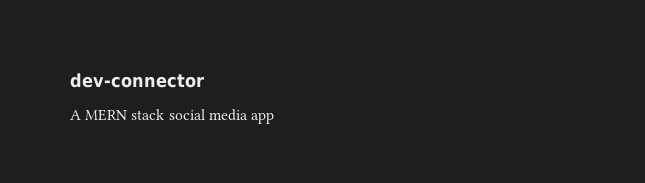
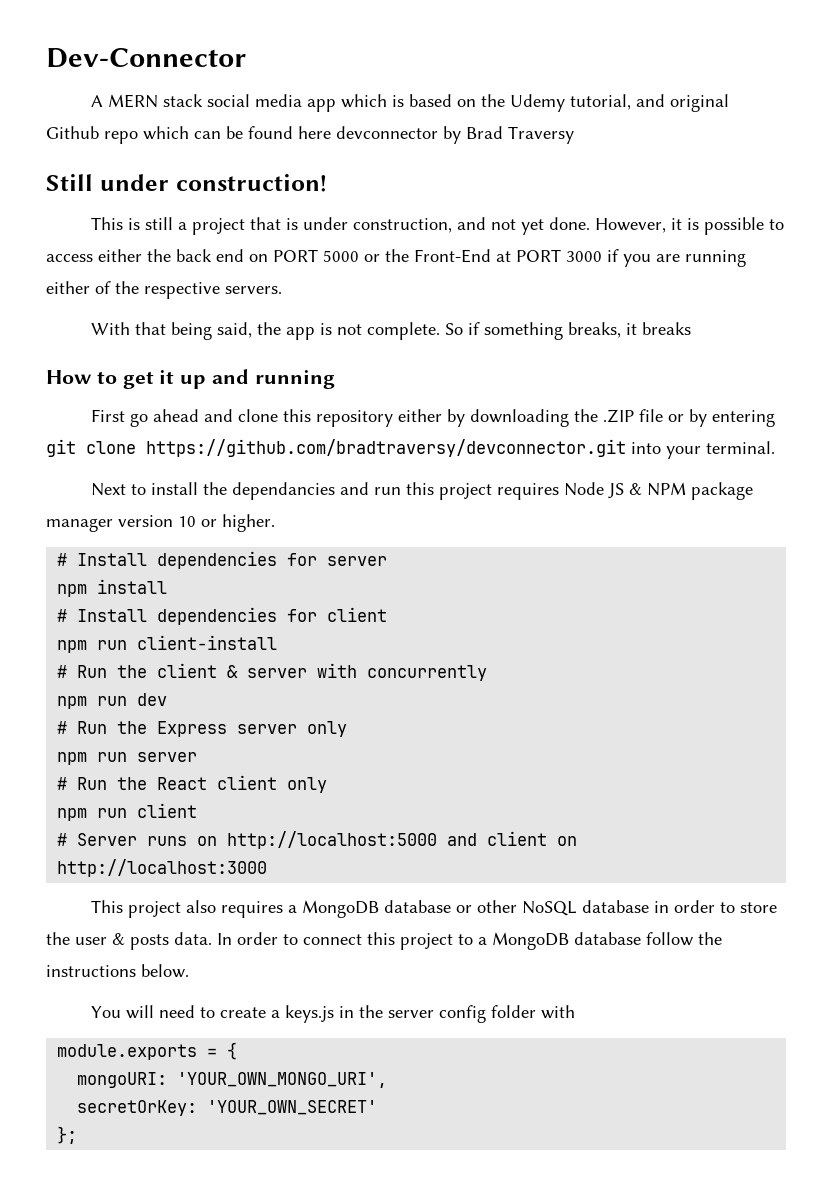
[70,73,204,88] dev-connector -> [46,48,246,68] Dev-Connector
(274, 118) none -> [340,94,729,112] [46,126,574,144] [46,174,327,192] [90,217,784,235] [46,249,746,267] [46,281,282,299] [90,322,691,340] [46,369,335,389] [90,409,775,427] [46,439,775,459] [90,482,753,500] [46,514,275,532] [57,551,388,569] [57,579,168,597] [57,607,388,625] [57,635,278,653] [57,663,488,681] [57,693,168,709] [57,721,348,737] [57,752,198,765] [57,775,328,793] [57,803,198,821] [57,831,578,849] [57,859,268,877] [90,900,777,918] [46,932,722,950] [46,964,189,978] [90,1005,575,1023] [57,1042,238,1060] [77,1072,388,1088] [77,1100,378,1116] [57,1126,78,1144] which is based on the Udemy tutorial, and original Github repo which can be found here devconnector by Brad Traversy // Still under construction! // This is still a project that is under construction, and not yet done. However, it is possible to access either the back end on PORT 5000 or the Front-End at PORT 3000 if you are running either of the respective servers. // With that being said, the app is not complete. So if something breaks, it breaks // How to get it up and running // First go ahead and clone this repository either by downloading the .ZIP file or by entering git clone https://github.com/bradtraversy/devconnector.git into your terminal. // Next to install the dependancies and run this project requires Node JS & NPM package manager version 10 or higher. // # Install dependencies for server // npm install // # Install dependencies for client // npm run client-install // # Run the client & server with concurrently // npm run dev // # Run the Express server only // npm run server // # Run the React client only // npm run client // # Server runs on http://localhost:5000 and client on http://localhost:3000 // This project also requires a MongoDB database or other NoSQL database in order to store the user & posts data. In order to connect this project to a MongoDB database follow the instructions below. // You will need to create a keys.js in the server config folder with // module.exports = { // mongoURI: 'YOUR_OWN_MONGO_URI', // secretOrKey: 'YOUR_OWN_SECRET' // };

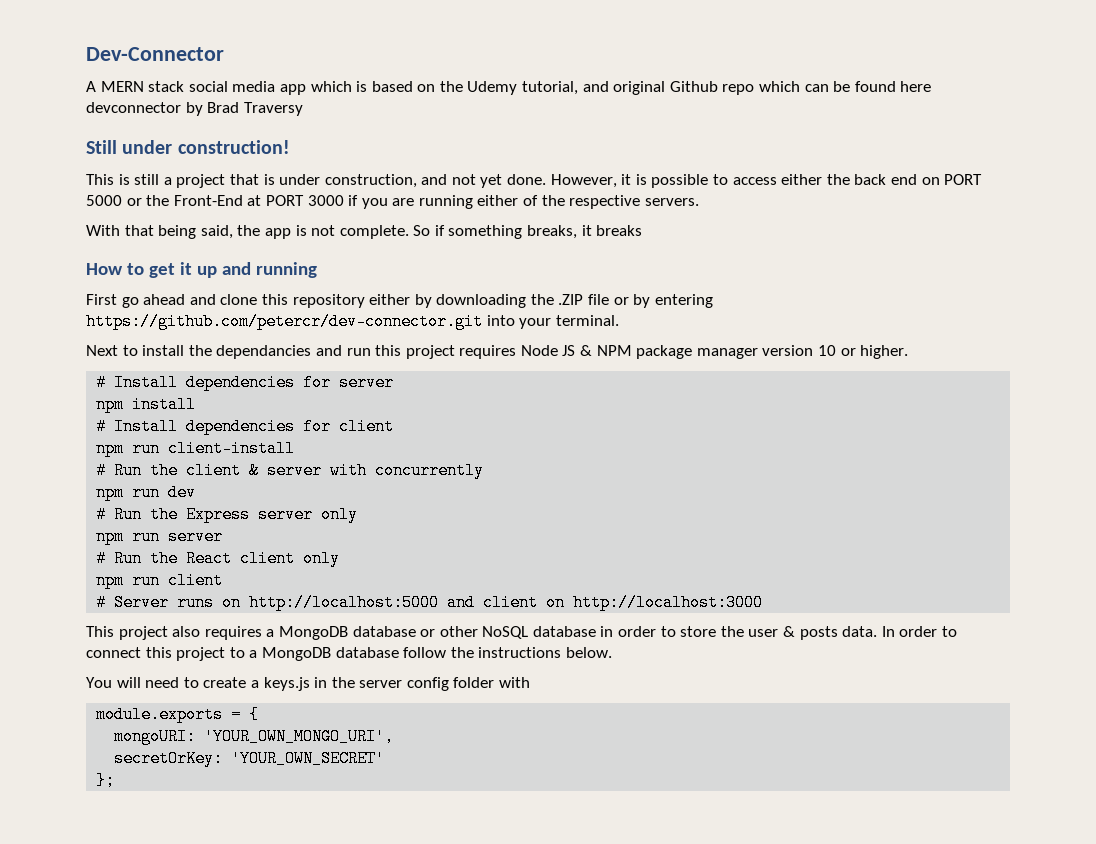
[46,439,626,457] git clone https://github.com/bradtraversy/devconnector.git -> [86,313,483,330] https://github.com/petercr/dev-connector.git

